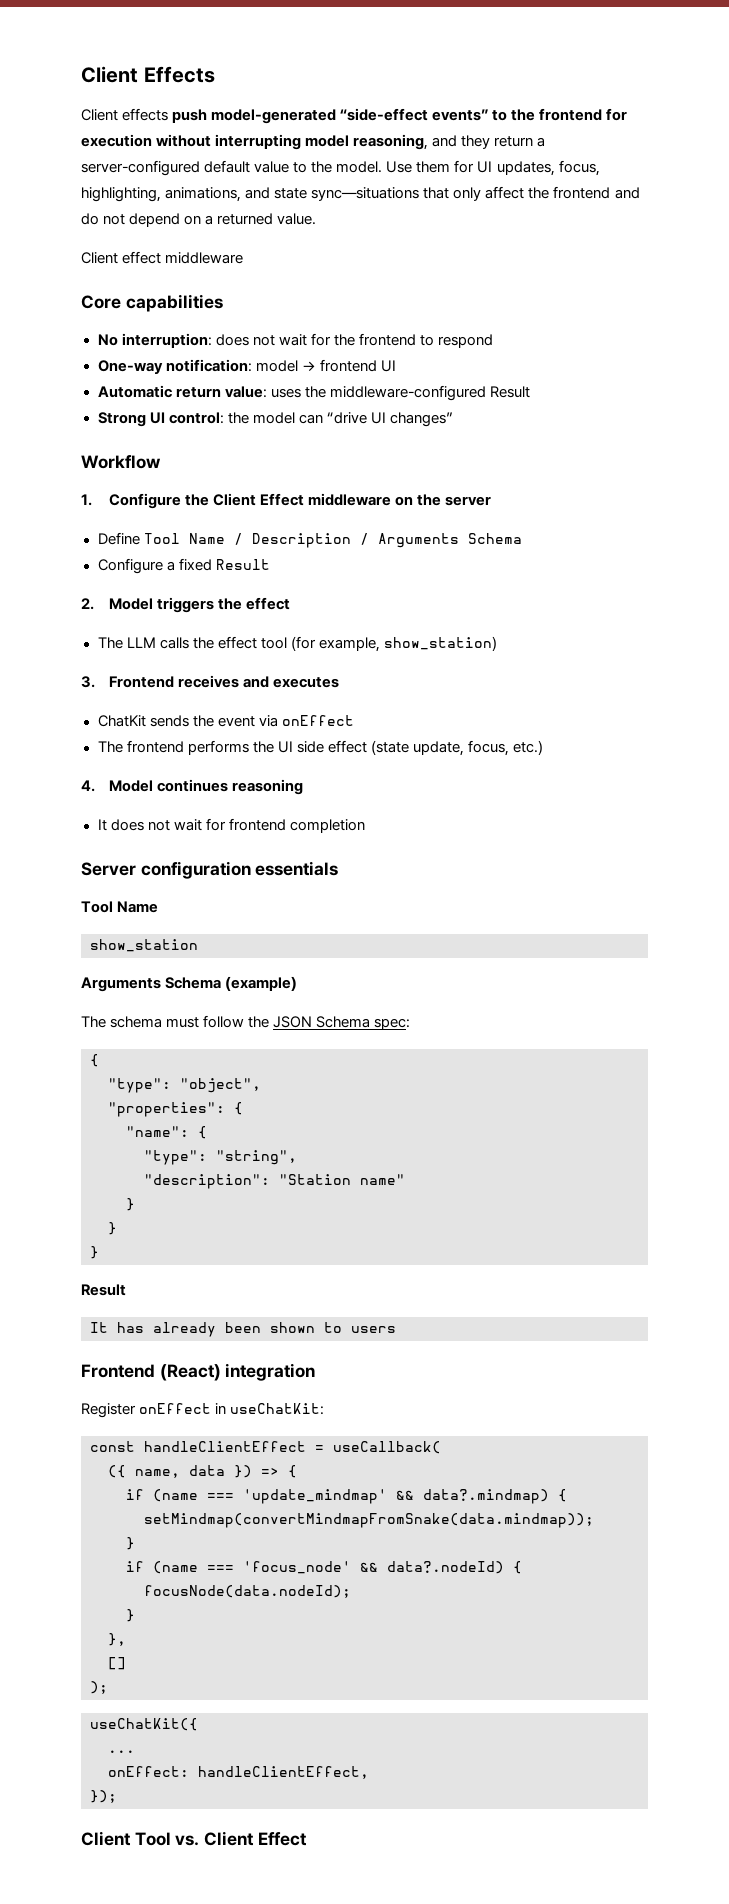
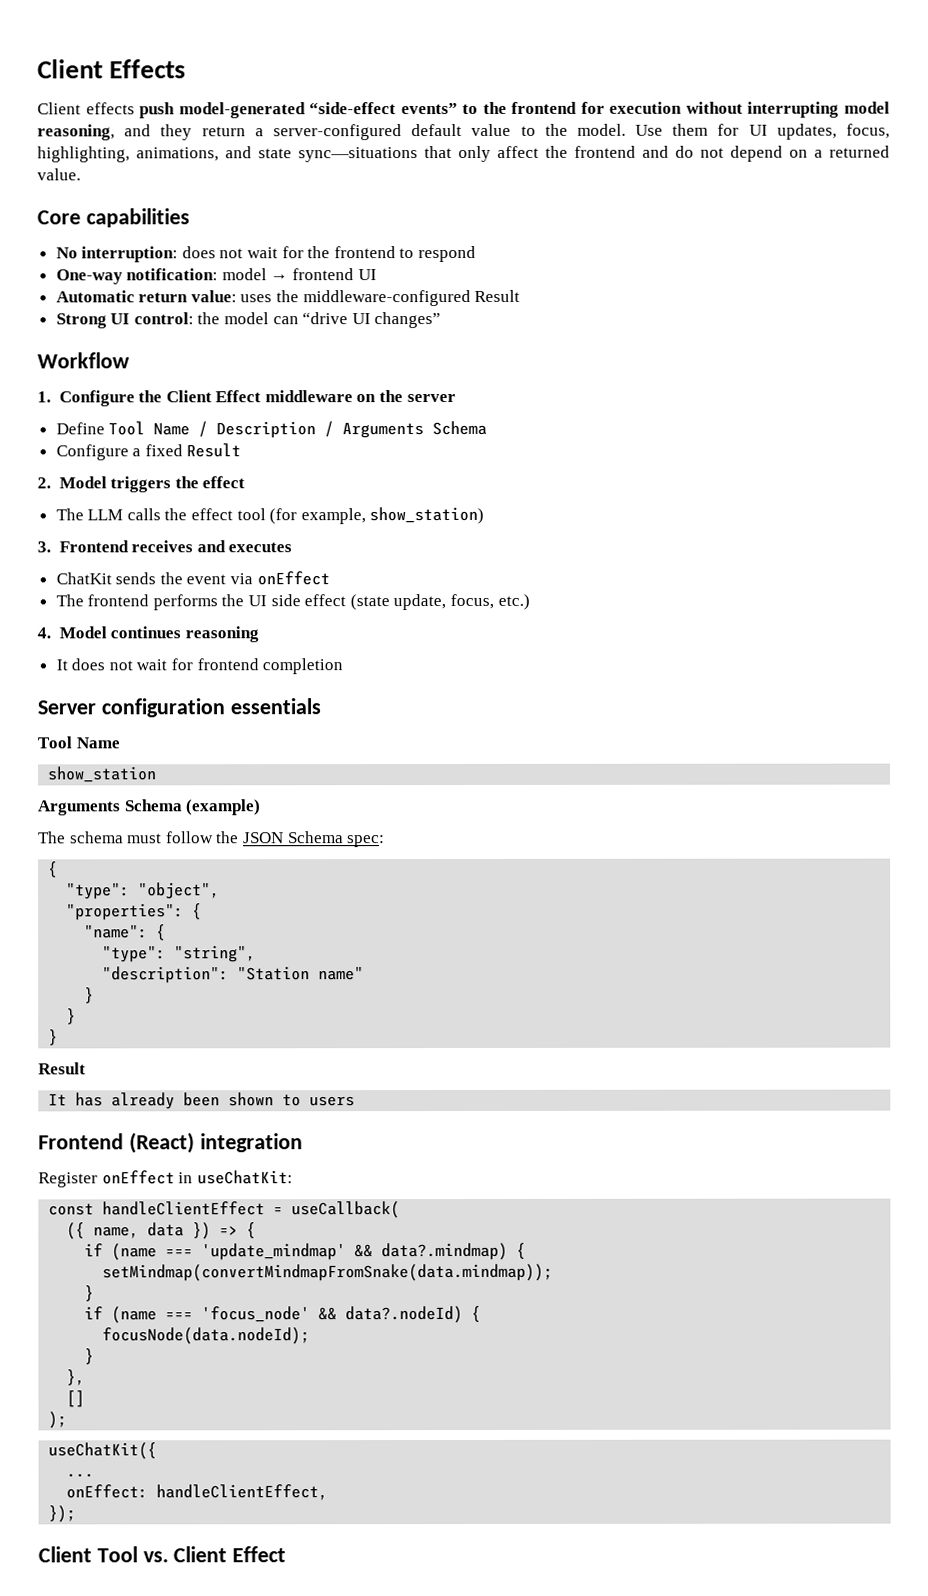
[81,251,244,264] // Client effect middleware -> (81, 174) none

